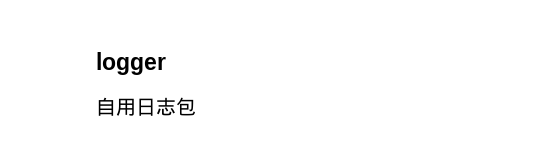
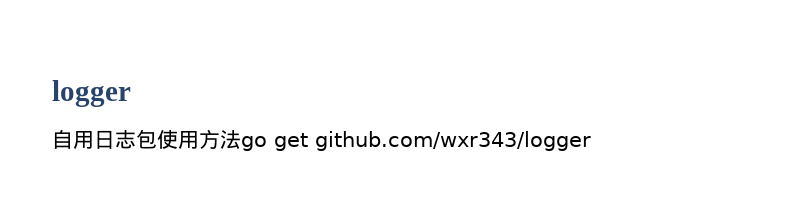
(196, 106) none -> [157,129,591,151] 使用方法go get github.com/wxr343/logger

